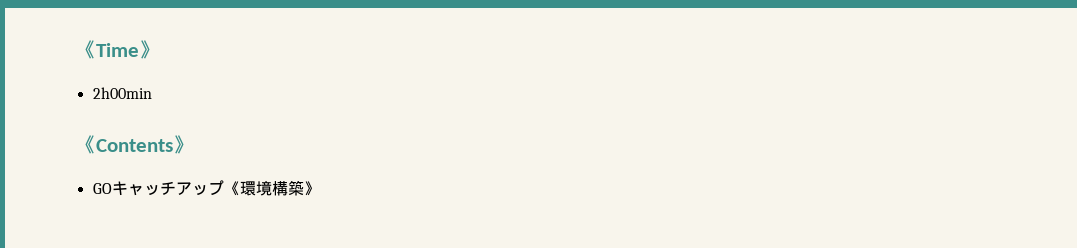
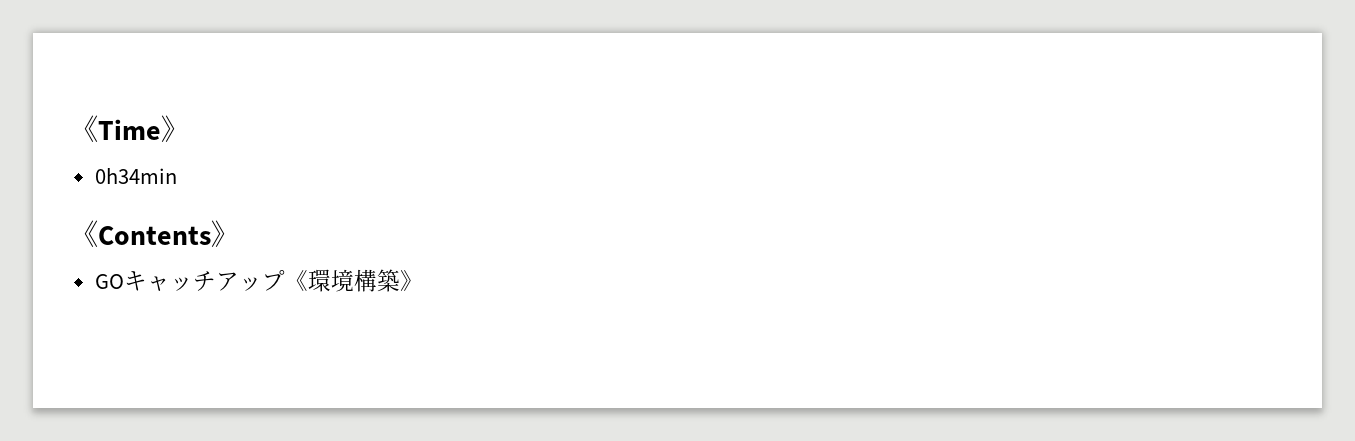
[92,87,152,99] 2h00min -> [94,168,177,184] 0h34min

